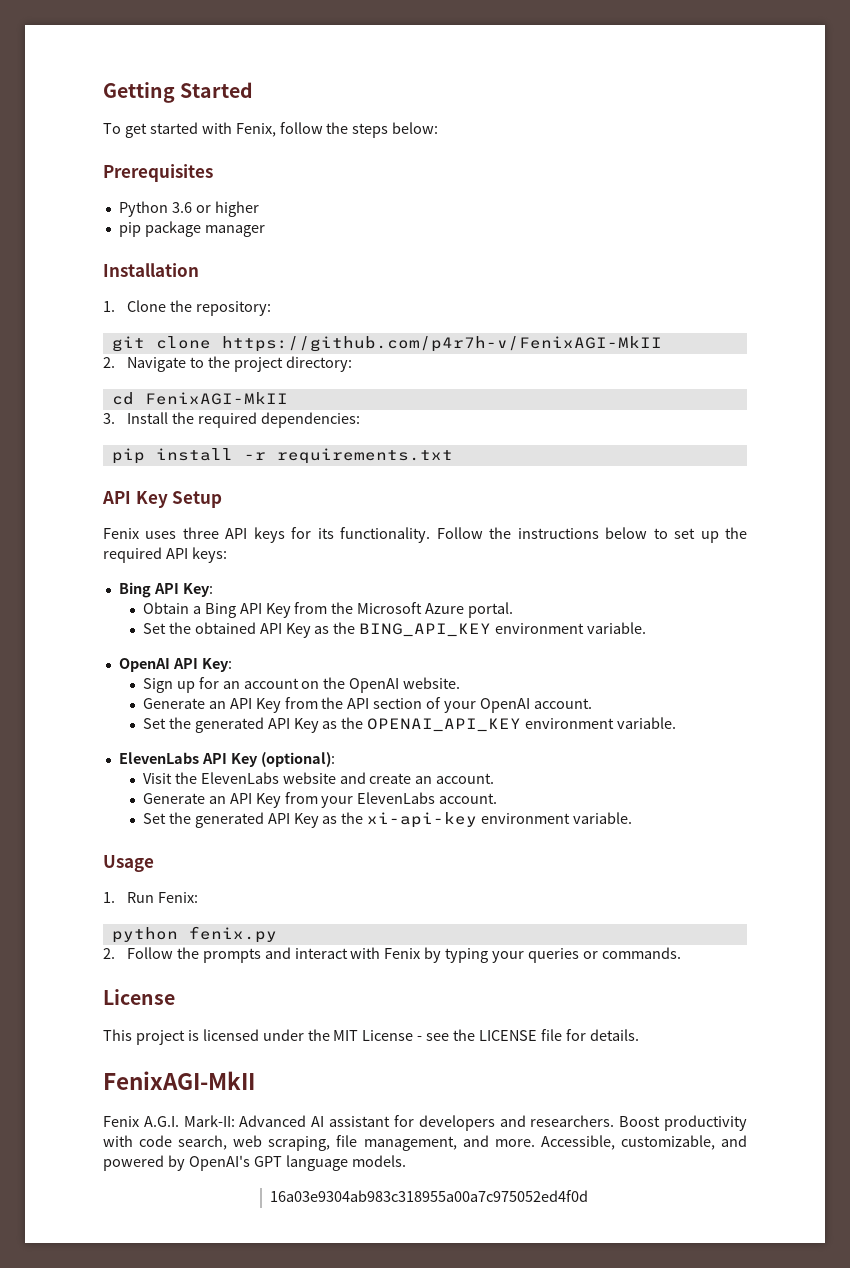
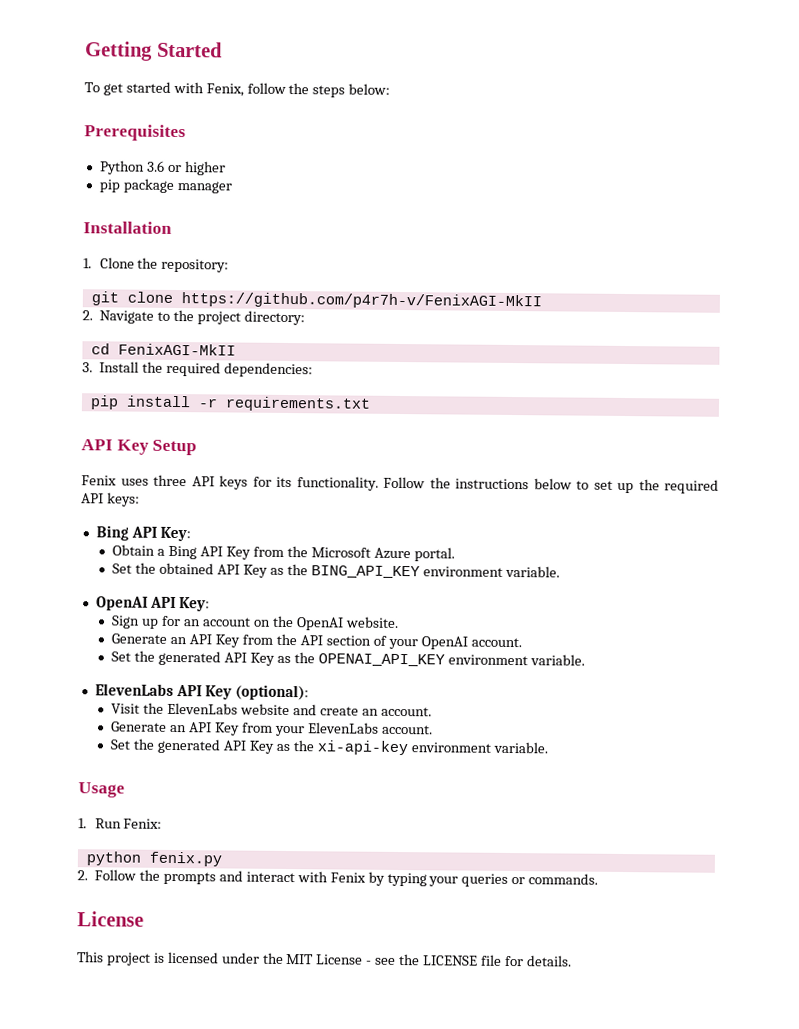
[103,1071,255,1090] [103,1115,747,1131] [103,1135,747,1151] [103,1155,406,1171] [270,1190,589,1202] // FenixAGI-MkII // Fenix A.G.I. Mark-II: Advanced AI assistant for developers and researchers. Boost productivity with code search, web scraping, file management, and more. Accessible, customizable, and powered by OpenAI's GPT language models. // 16a03e9304ab983c318955a00a7c975052ed4f0d -> (572, 961) none

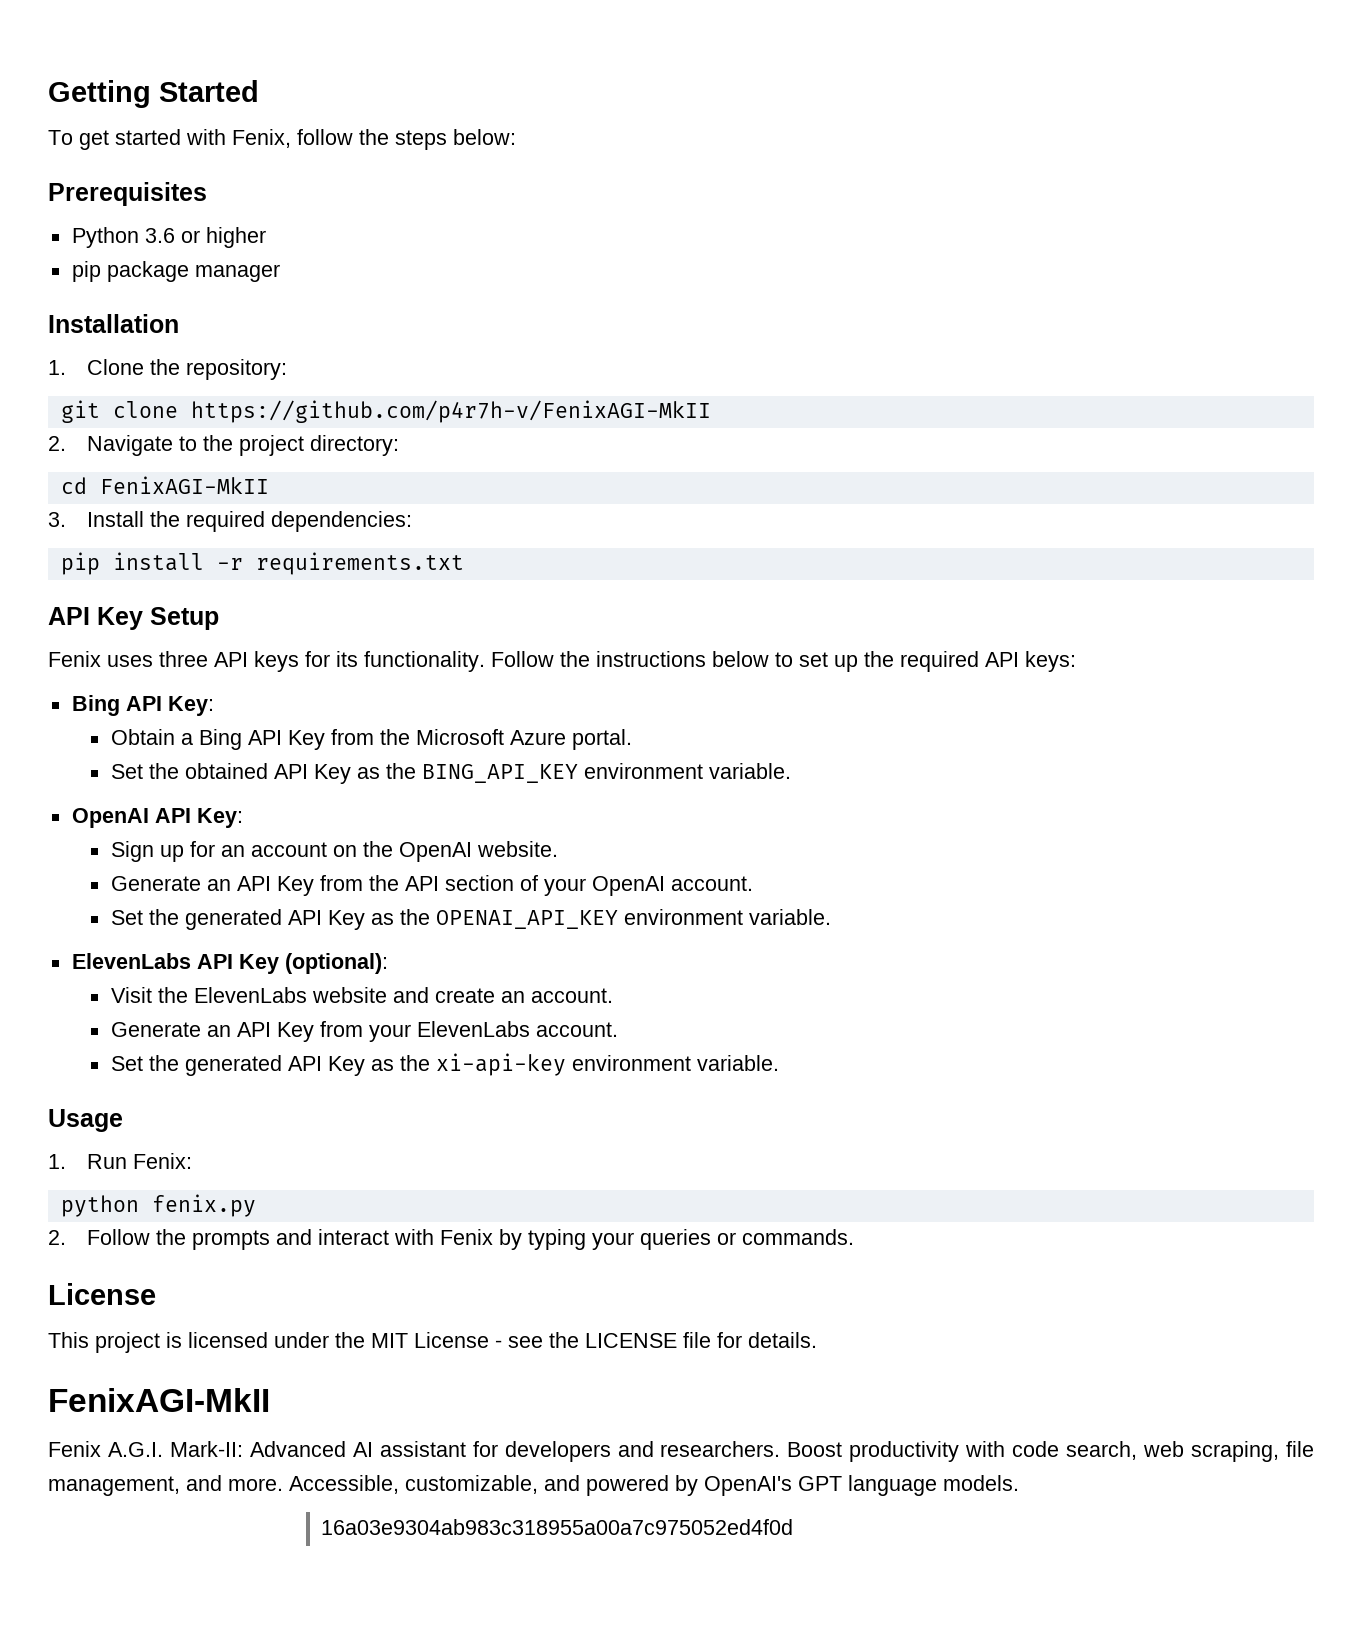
(572, 961) none -> [48,1388,270,1412] [48,1441,1315,1462] [48,1475,1019,1496] [321,1519,794,1535] // FenixAGI-MkII // Fenix A.G.I. Mark-II: Advanced AI assistant for developers and researchers. Boost productivity with code search, web scraping, file management, and more. Accessible, customizable, and powered by OpenAI's GPT language models. // 16a03e9304ab983c318955a00a7c975052ed4f0d

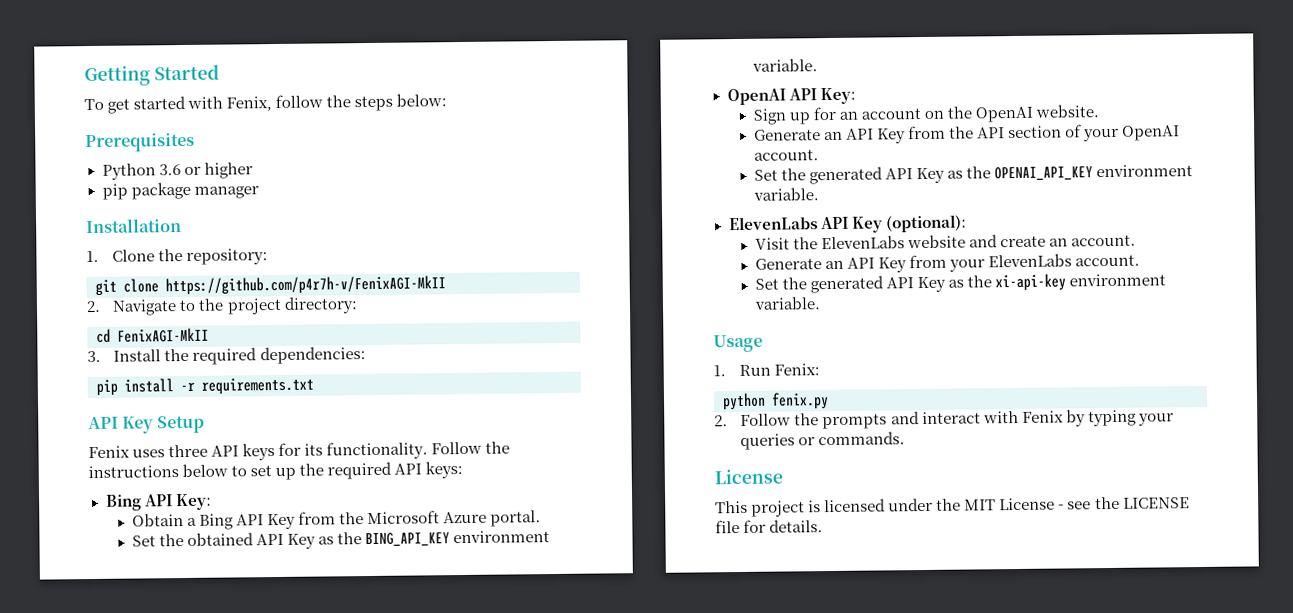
[48,1388,270,1412] [48,1441,1315,1462] [48,1475,1019,1496] [321,1519,794,1535] // FenixAGI-MkII // Fenix A.G.I. Mark-II: Advanced AI assistant for developers and researchers. Boost productivity with code search, web scraping, file management, and more. Accessible, customizable, and powered by OpenAI's GPT language models. // 16a03e9304ab983c318955a00a7c975052ed4f0d -> (824, 526) none

